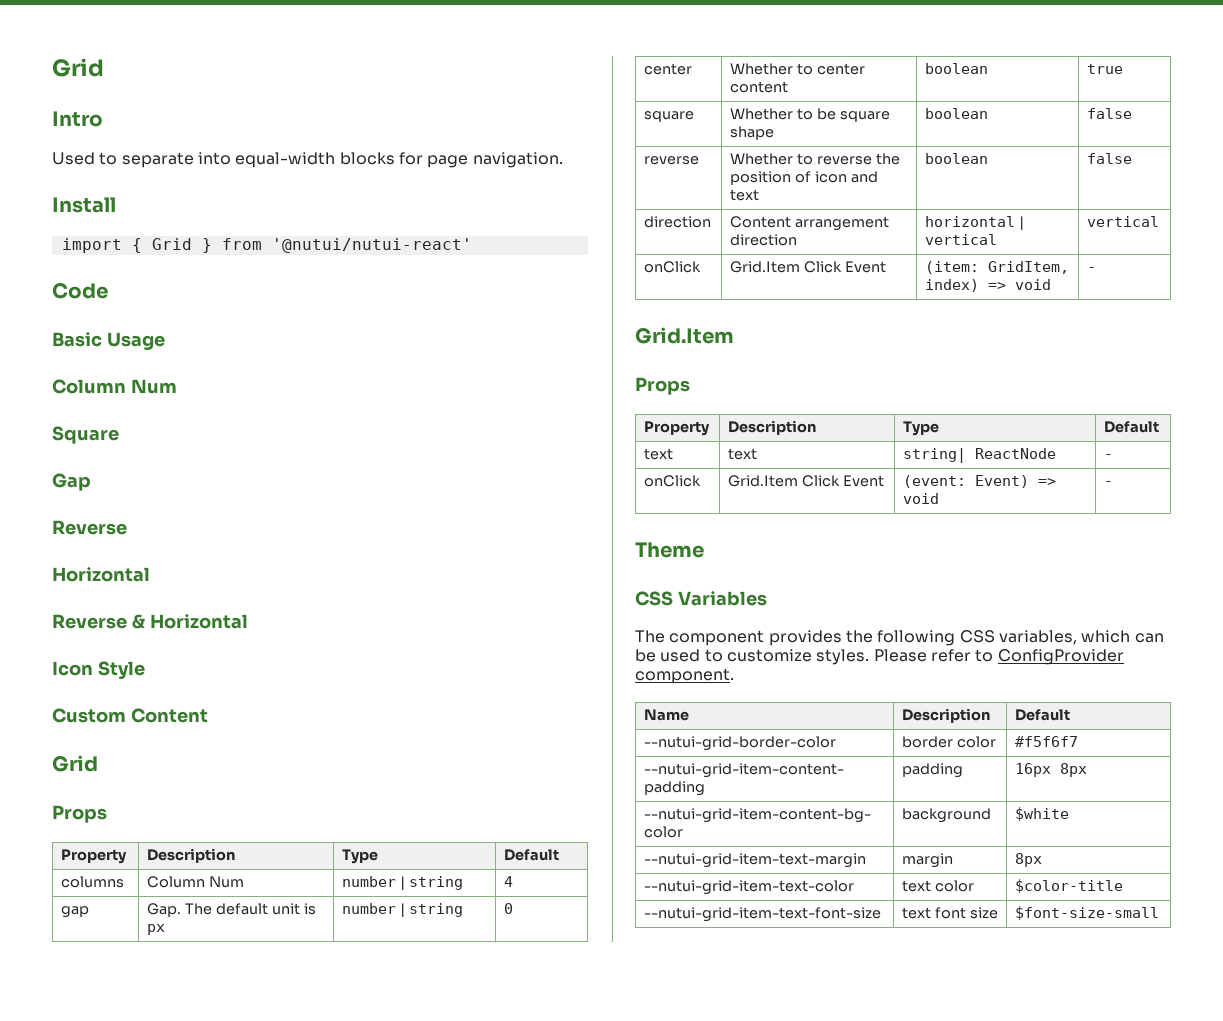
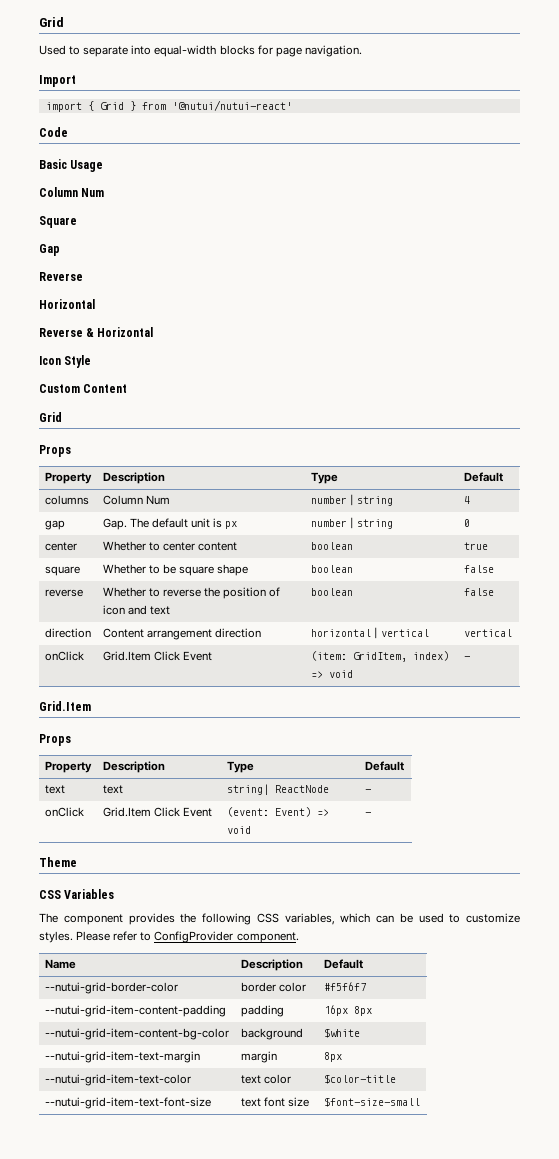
[52,58,104,77] [52,111,103,127] Grid // Intro -> [39,17,64,27] Grid
[52,197,116,213] Install -> [39,75,76,87] Import

